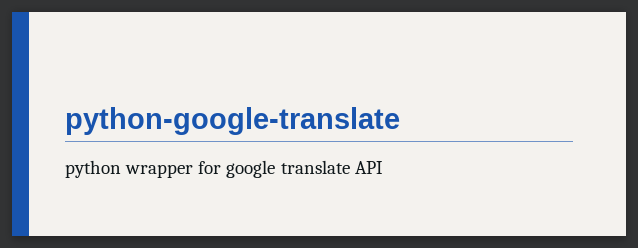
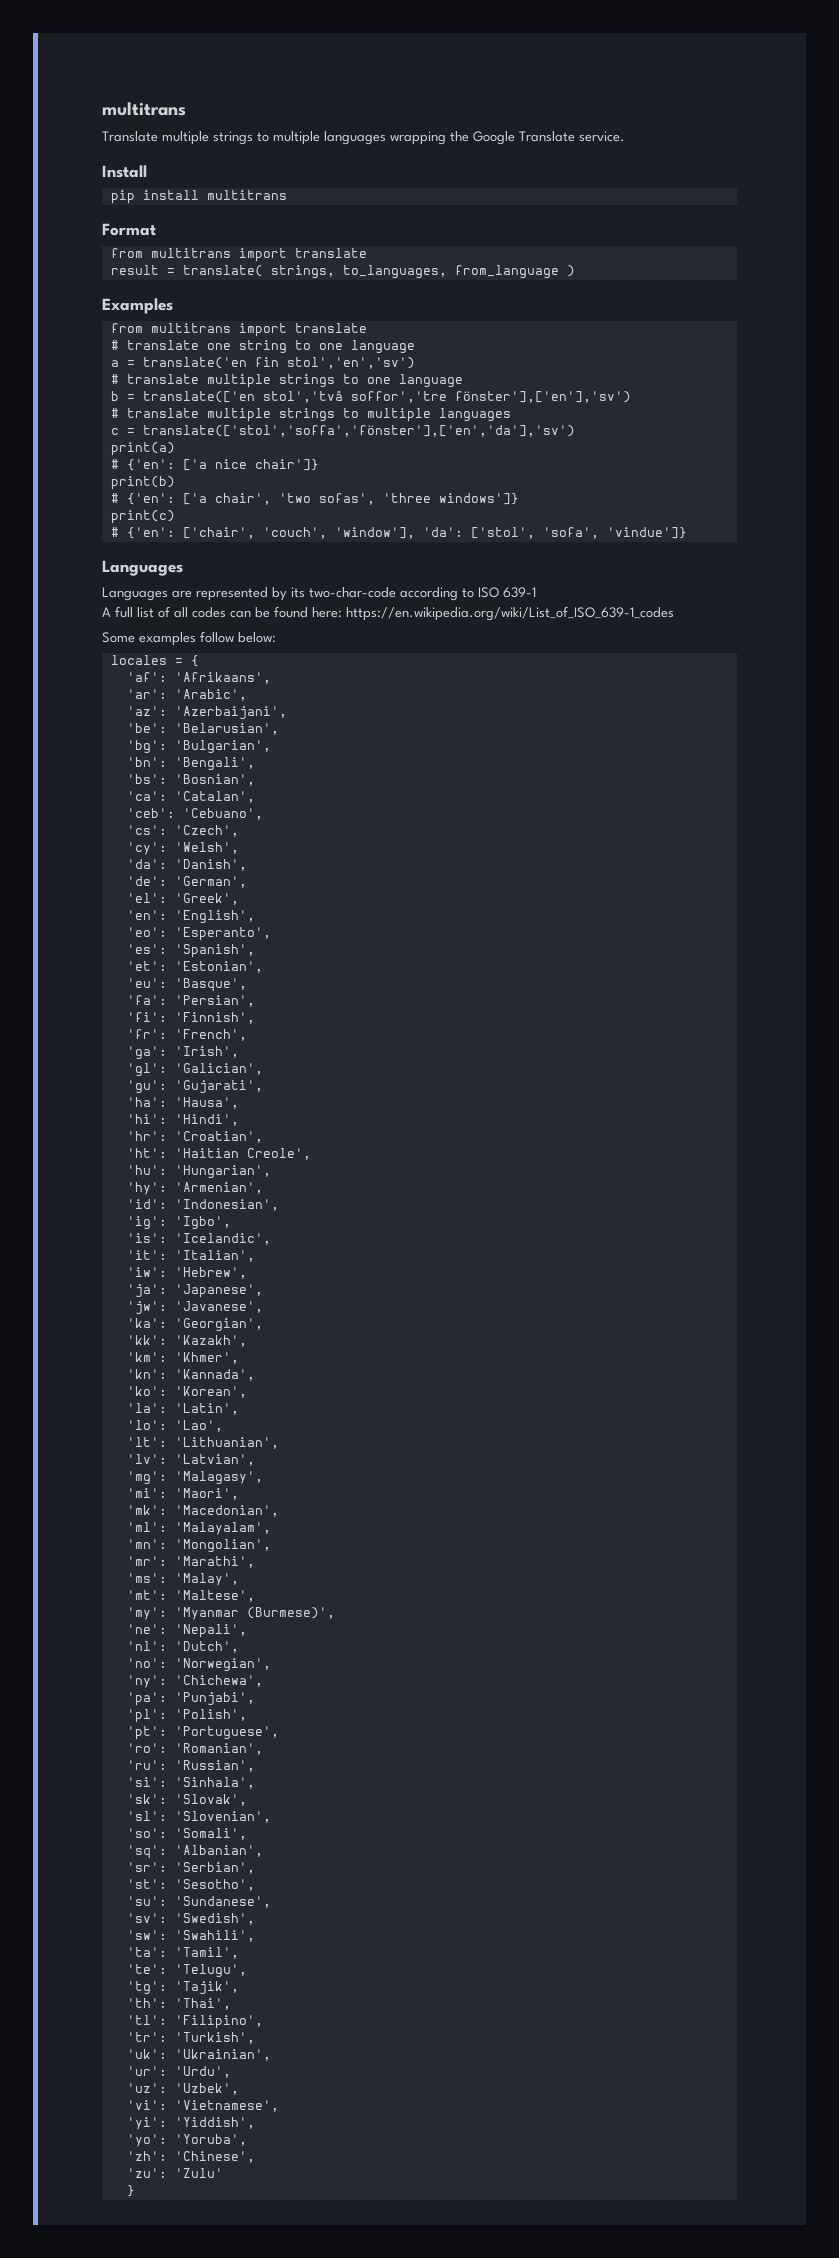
[65,107,400,135] [65,160,383,178] python-google-translate // python wrapper for google translate API -> [102,102,186,116] [102,131,625,145] [102,165,147,178] [110,190,287,204] [102,223,156,236] [110,248,367,262] [110,265,575,279] [102,298,173,314] [110,323,367,337] [110,340,415,354] [110,357,415,369] [110,374,463,388] [110,391,631,403] [110,408,511,422] [110,425,575,437] [110,442,175,456] [110,459,319,471] [110,476,175,490] [110,493,519,505] [110,510,175,524] [110,527,687,539] [102,560,183,576] [102,587,536,601] [102,606,674,621] [102,631,276,646] [110,655,199,667] [126,672,271,684] [126,689,247,701] [126,706,287,720] [126,723,279,735] [126,740,271,754] [126,757,255,771] [126,774,255,786] [126,791,255,803] [126,808,263,820] [126,825,239,837] [126,842,239,855] [126,859,247,871] [126,876,247,888] [126,893,239,905] [126,910,255,924] [126,927,271,941] [126,944,255,958] [126,961,263,973] [126,978,247,992] [126,995,255,1007] [126,1012,255,1024] [126,1029,247,1041] [126,1046,239,1060] [126,1063,263,1077] [126,1080,263,1094] [126,1097,239,1109] [126,1114,239,1126] [126,1131,263,1143] [126,1148,311,1160] [126,1165,271,1179] [126,1182,263,1195] [126,1199,279,1211] [126,1216,231,1230] [126,1233,271,1245] [126,1250,255,1262] [126,1267,247,1279] [126,1284,263,1298] [126,1301,263,1315] [126,1318,263,1332] [126,1335,247,1347] [126,1352,239,1364] [126,1369,255,1381] [126,1386,247,1398] [126,1403,239,1415] [126,1420,223,1432] [126,1437,279,1449] [126,1454,255,1466] [126,1471,263,1485] [126,1488,239,1500] [126,1505,279,1517] [126,1522,271,1535] [126,1539,271,1553] [126,1556,255,1568] [126,1573,239,1586] [126,1590,255,1602] [126,1607,335,1620] [126,1624,247,1638] [126,1641,239,1653] [126,1658,271,1672] [126,1675,263,1688] [126,1692,255,1706] [126,1709,247,1723] [126,1726,279,1740] [126,1743,263,1755] [126,1760,255,1772] [126,1777,255,1789] [126,1794,247,1806] [126,1811,271,1823] [126,1828,247,1840] [126,1845,263,1859] [126,1862,255,1874] [126,1879,255,1891] [126,1896,271,1908] [126,1913,255,1925] [126,1930,255,1942] [126,1947,239,1959] [126,1964,247,1978] [126,1981,239,1995] [126,1998,231,2010] [126,2015,263,2029] [126,2032,255,2044] [126,2049,271,2061] [126,2066,231,2078] [126,2083,239,2095] [126,2100,279,2112] [126,2117,255,2130] [126,2134,247,2147] [126,2151,255,2163] [126,2168,223,2178] [126,2185,135,2197] multitrans // Translate multiple strings to multiple languages wrapping the Google Translate service. // Install // pip install multitrans // Format // from multitrans import translate // result = translate( strings, to_languages, from_language ) // Examples // from multitrans import translate // # translate one string to one language // a = translate('en fin stol','en','sv') // # translate multiple strings to one language // b = translate(['en stol','två soffor','tre fönster'],['en'],'sv') // # translate multiple strings to multiple languages // c = translate(['stol','soffa','fönster'],['en','da'],'sv') // print(a) // # {'en': ['a nice chair']} // print(b) // # {'en': ['a chair', 'two sofas', 'three windows']} // print(c) // # {'en': ['chair', 'couch', 'window'], 'da': ['stol', 'sofa', 'vindue']} // Languages // Languages are represented by its two-char-code according to ISO 639-1 // A full list of all codes can be found here: https://en.wikipedia.org/wiki/List_of_ISO_639-1_codes // Some examples follow below: // locales = { // 'af': 'Afrikaans', // 'ar': 'Arabic', // 'az': 'Azerbaijani', // 'be': 'Belarusian', // 'bg': 'Bulgarian', // 'bn': 'Bengali', // 'bs': 'Bosnian', // 'ca': 'Catalan', // 'ceb': 'Cebuano', // 'cs': 'Czech', // 'cy': 'Welsh', // 'da': 'Danish', // 'de': 'German', // 'el': 'Greek', // 'en': 'English', // 'eo': 'Esperanto', // 'es': 'Spanish', // 'et': 'Estonian', // 'eu': 'Basque', // 'fa': 'Persian', // 'fi': 'Finnish', // 'fr': 'French', // 'ga': 'Irish', // 'gl': 'Galician', // 'gu': 'Gujarati', // 'ha': 'Hausa', // 'hi': 'Hindi', // 'hr': 'Croatian', // 'ht': 'Haitian Creole', // 'hu': 'Hungarian', // 'hy': 'Armenian', // 'id': 'Indonesian', // 'ig': 'Igbo', // 'is': 'Icelandic', // 'it': 'Italian', // 'iw': 'Hebrew', // 'ja': 'Japanese', // 'jw': 'Javanese', // 'ka': 'Georgian', // 'kk': 'Kazakh', // 'km': 'Khmer', // 'kn': 'Kannada', // 'ko': 'Korean', // 'la': 'Latin', // 'lo': 'Lao', // 'lt': 'Lithuanian', // 'lv': 'Latvian', // 'mg': 'Malagasy', // 'mi': 'Maori', // 'mk': 'Macedonian', // 'ml': 'Malayalam', // 'mn': 'Mongolian', // 'mr': 'Marathi', // 'ms': 'Malay', // 'mt': 'Maltese', // 'my': 'Myanmar (Burmese)', // 'ne': 'Nepali', // 'nl': 'Dutch', // 'no': 'Norwegian', // 'ny': 'Chichewa', // 'pa': 'Punjabi', // 'pl': 'Polish', // 'pt': 'Portuguese', // 'ro': 'Romanian', // 'ru': 'Russian', // 'si': 'Sinhala', // 'sk': 'Slovak', // 'sl': 'Slovenian', // 'so': 'Somali', // 'sq': 'Albanian', // 'sr': 'Serbian', // 'st': 'Sesotho', // 'su': 'Sundanese', // 'sv': 'Swedish', // 'sw': 'Swahili', // 'ta': 'Tamil', // 'te': 'Telugu', // 'tg': 'Tajik', // 'th': 'Thai', // 'tl': 'Filipino', // 'tr': 'Turkish', // 'uk': 'Ukrainian', // 'ur': 'Urdu', // 'uz': 'Uzbek', // 'vi': 'Vietnamese', // 'yi': 'Yiddish', // 'yo': 'Yoruba', // 'zh': 'Chinese', // 'zu': 'Zulu' // }

